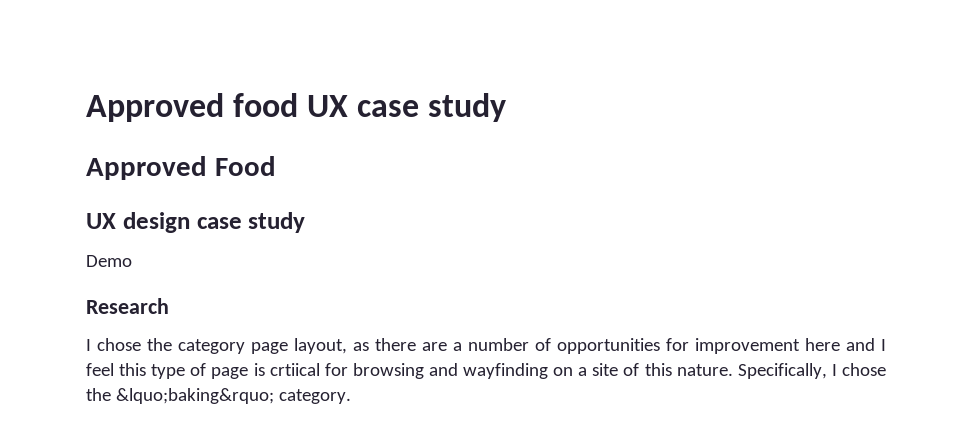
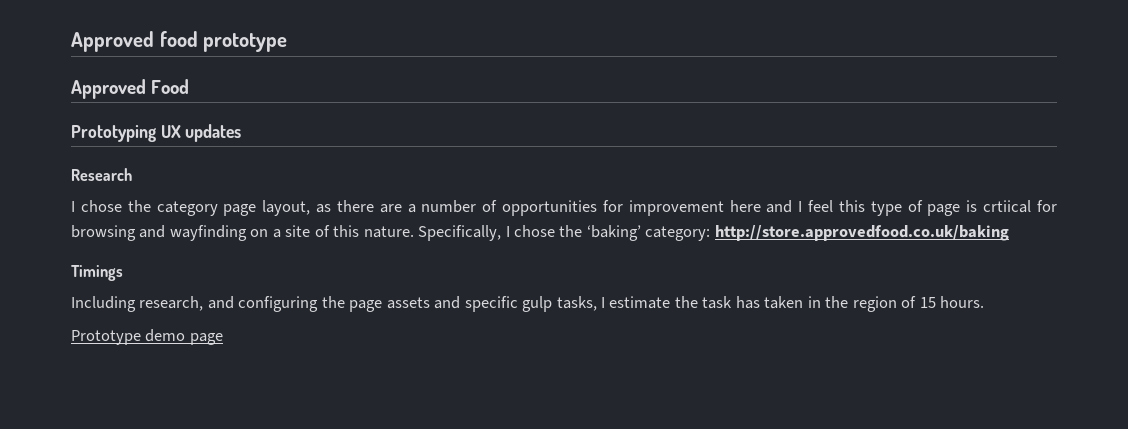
[307,93,507,122] UX case study -> [203,33,288,52] prototype
[86,212,306,233] [86,255,132,267] UX design case study // Demo -> [71,124,242,142] Prototyping UX updates
[115,388,351,404] &lquo;baking&rquo; category. -> [586,225,1009,241] [71,265,123,281] [71,296,985,312] [71,329,223,345] ‘baking’ category: http://store.approvedfood.co.uk/baking // Timings // Including research, and configuring the page assets and specific gulp tasks, I estimate the task has taken in the region of 15 hours. // Prototype demo page

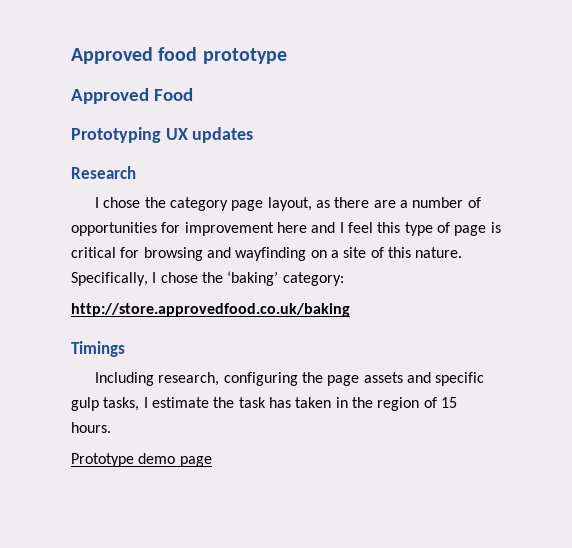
[983,200,1032,213] crtiical -> [71,247,116,258] critical
(711, 233) none -> (344, 279) //
[207,296,234,309] and -> (220, 379) none

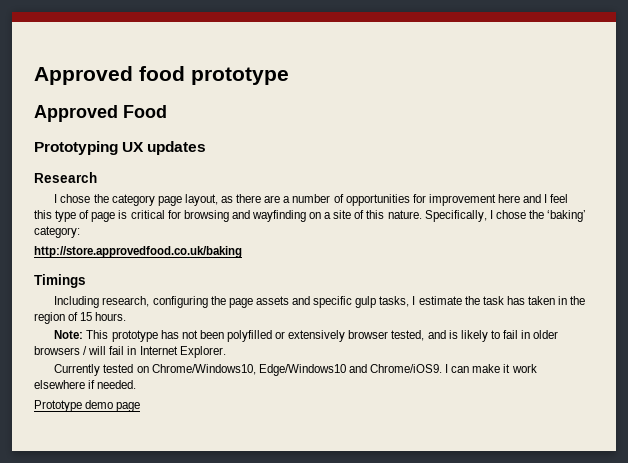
(111, 427) none -> [54,330,559,342] [34,346,226,358] [54,364,537,376] [34,380,137,389] // Note: This prototype has not been polyfilled or extensively browser tested, and is likely to fail in older browsers / will fail in Internet Explorer. // Currently tested on Chrome/Windows10, Edge/Windows10 and Chrome/iOS9. I can make it work elsewhere if needed.

